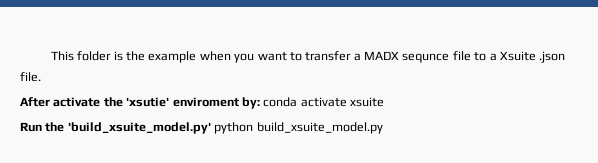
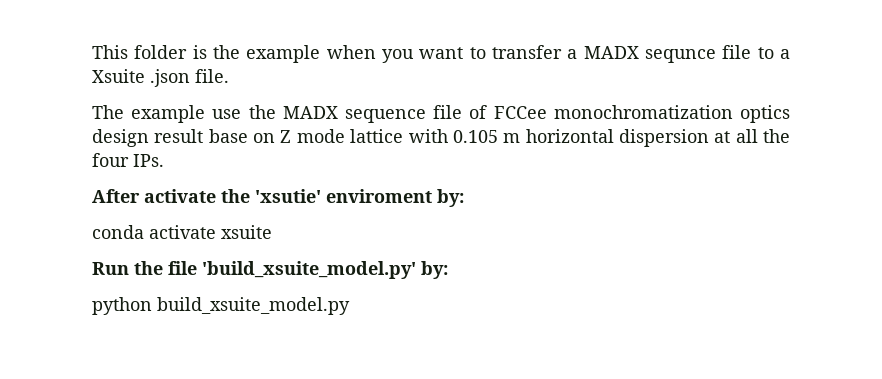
(41, 77) none -> [92,105,790,123] [92,129,790,147] [92,153,164,167] // The example use the MADX sequence file of FCCee monochromatization optics design result base on Z mode lattice with 0.105 m horizontal dispersion at all the four IPs.
(260, 103) none -> (464, 198) //
[67,122,211,134] 'build_xsuite_model.py' -> [168,261,448,279] file 'build_xsuite_model.py' by: //

